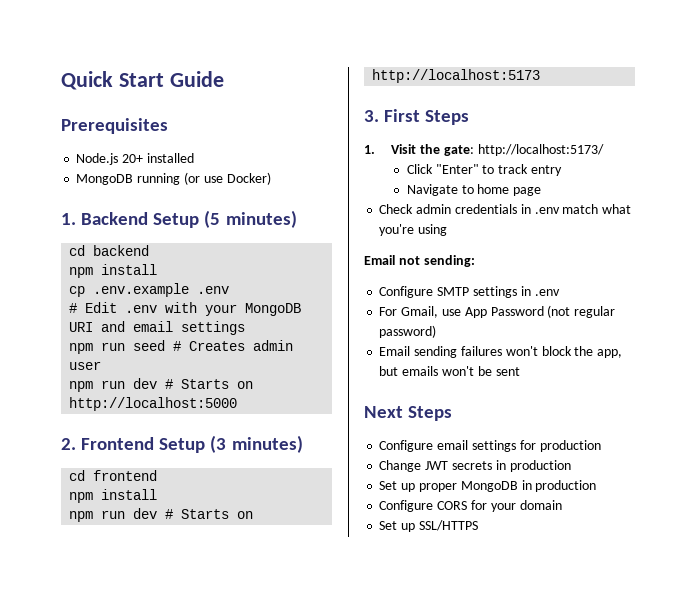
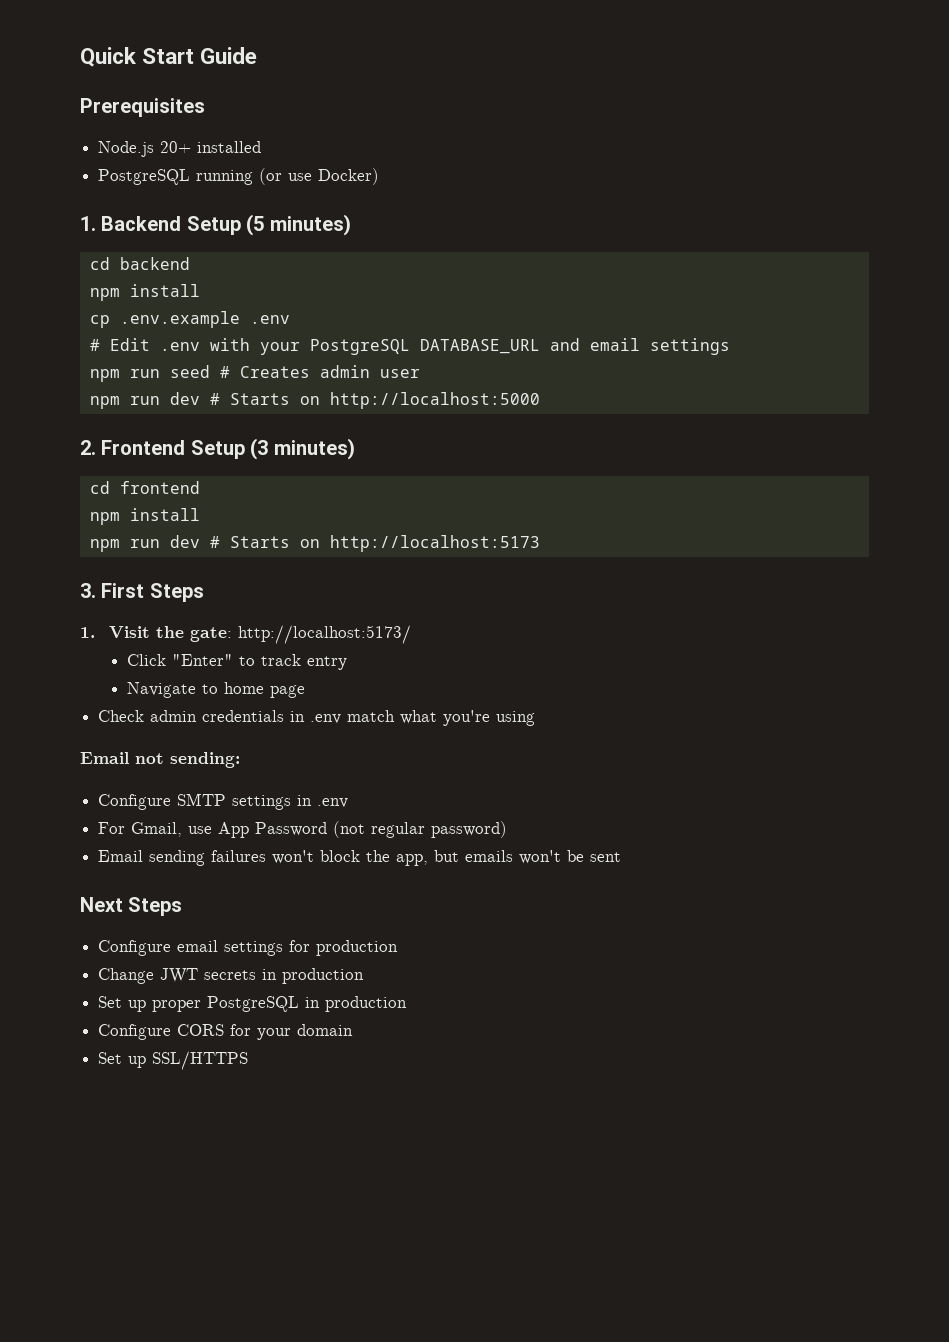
[76,174,134,185] MongoDB -> [98,169,191,185] PostgreSQL
[245,303,302,316] [69,322,94,332] MongoDB URI -> [309,339,540,355] PostgreSQL DATABASE_URL
[460,481,518,492] MongoDB -> [207,996,300,1012] PostgreSQL

